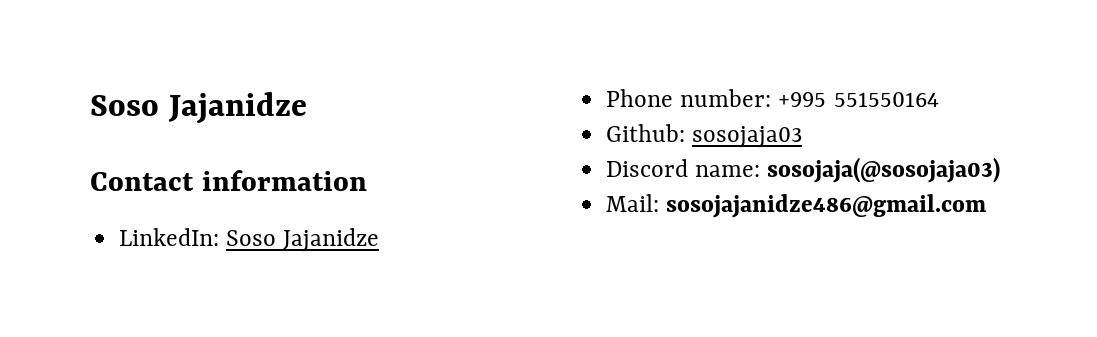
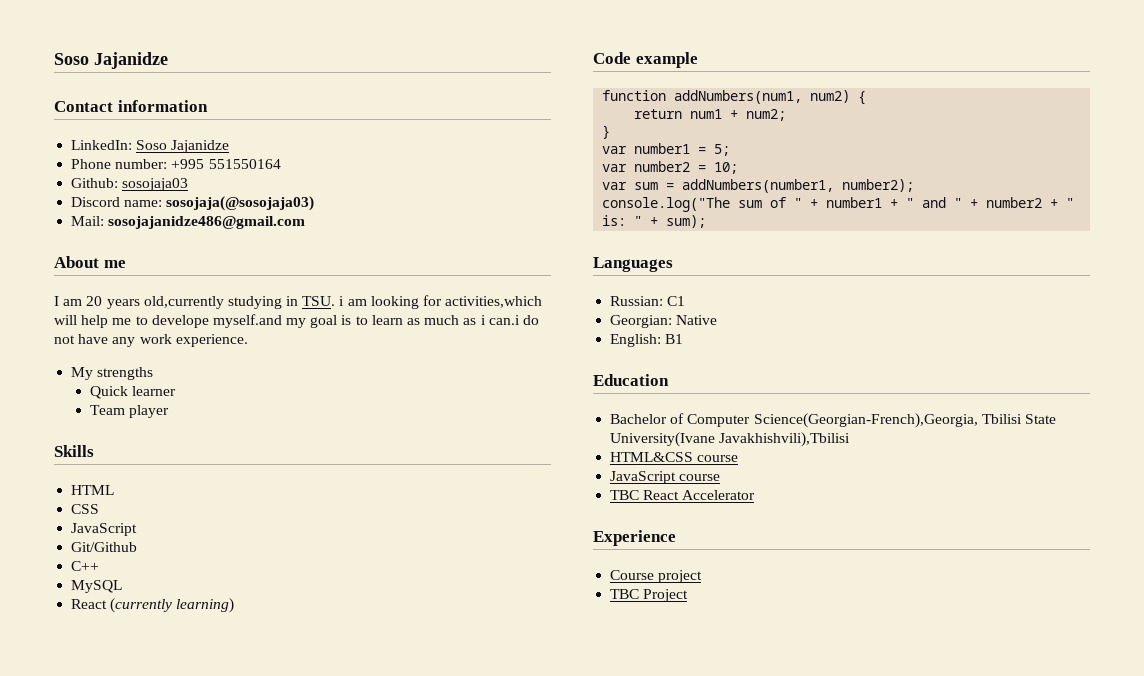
(987, 206) none -> [54,256,126,268] [54,295,543,309] [54,314,539,328] [54,334,248,347] [71,367,154,380] [90,386,177,399] [90,405,170,418] [54,445,94,457] [71,485,115,495] [71,504,100,514] [71,523,138,536] [71,542,138,552] [71,561,100,571] [71,580,123,593] [71,598,235,613] [593,52,698,68] [602,90,867,105] [634,109,787,121] [602,125,611,139] [602,143,731,156] [602,161,739,174] [602,179,915,193] [602,197,1075,212] [602,215,707,228] [593,257,673,272] [610,296,686,306] [610,315,718,328] [610,334,684,347] [593,374,669,386] [610,413,1056,428] [610,432,851,447] [610,452,739,462] [610,471,721,484] [610,490,756,500] [593,530,676,546] [610,570,703,583] [610,589,689,602] // About me // I am 20 years old,currently studying in TSU. i am looking for activities,which will help me to develope myself.and my goal is to learn as much as i can.i do not have any work experience. // My strengths // Quick learner // Team player // Skills // HTML // CSS // JavaScript // Git/Github // C++ // MySQL // React (currently learning) // Code example // function addNumbers(num1, num2) { // return num1 + num2; // } // var number1 = 5; // var number2 = 10; // var sum = addNumbers(number1, number2); // console.log("The sum of " + number1 + " and " + number2 + " is: " + sum); // Languages // Russian: C1 // Georgian: Native // English: B1 // Education // Bachelor of Computer Science(Georgian-French),Georgia, Tbilisi State University(Ivane Javakhishvili),Tbilisi // HTML&CSS course // JavaScript course // TBC React Accelerator // Experience // Course project // TBC Project

